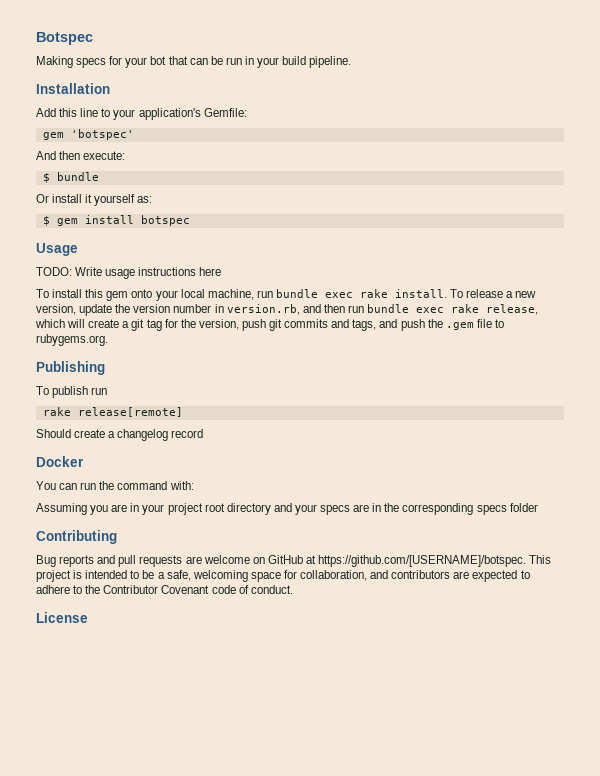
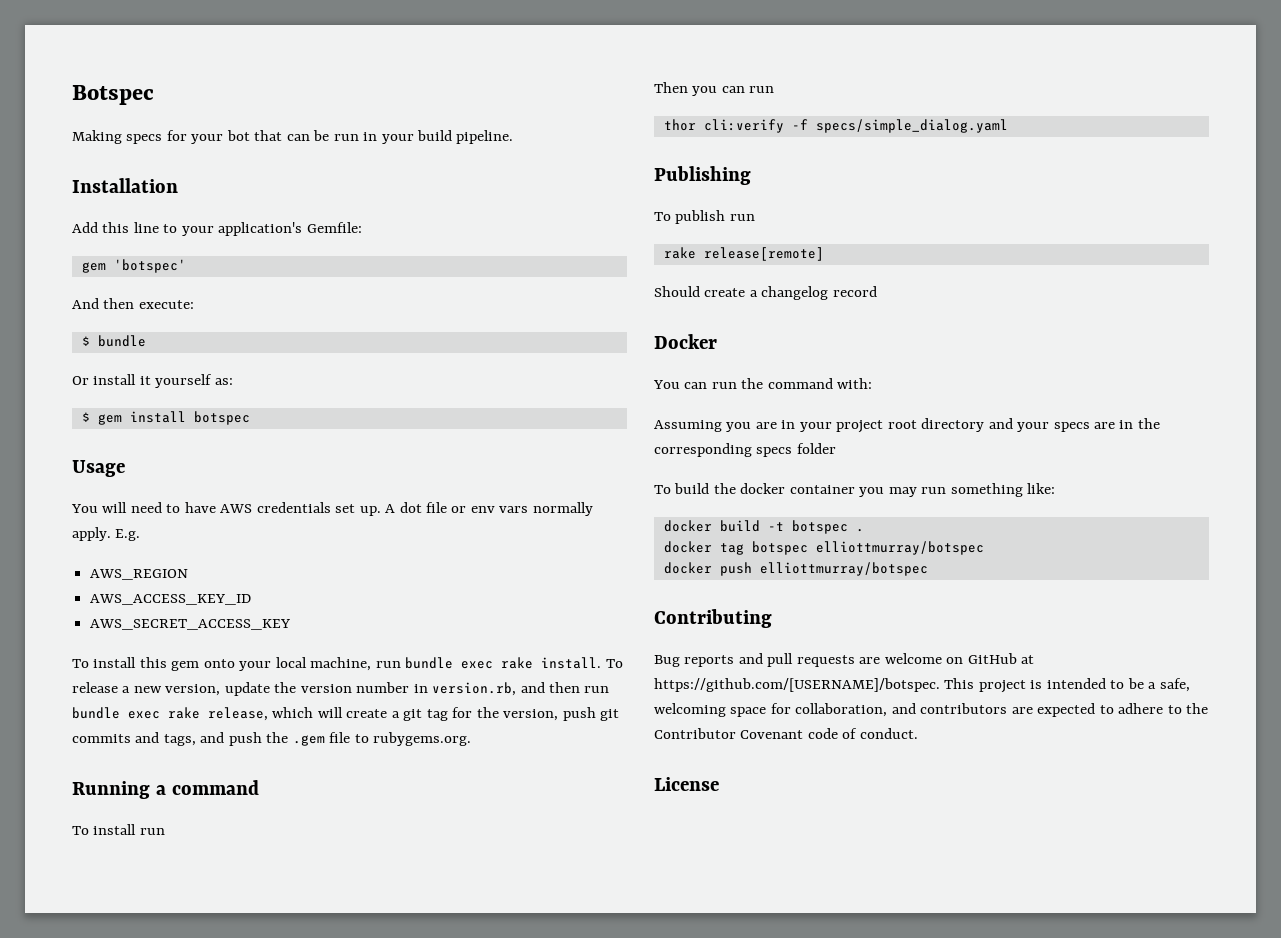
[36,267,222,279] TODO: Write usage instructions here -> [71,502,593,516] [72,527,141,541] [90,569,189,580] [90,594,252,605] [90,619,291,630] You will need to have AWS credentials set up. A dot file or env vars normally apply. E.g. // AWS_REGION // AWS_ACCESS_KEY_ID // AWS_SECRET_ACCESS_KEY
(108, 340) none -> [72,780,259,799] [72,824,165,835] [654,82,775,96] [663,119,1008,133] // Running a command // To install run // Then you can run // thor cli:verify -f specs/simple_dialog.yaml
(538, 507) none -> [654,483,1056,497] [663,520,864,534] [663,541,984,555] [663,562,928,576] // To build the docker container you may run something like: // docker build -t botspec . // docker tag botspec elliottmurray/botspec // docker push elliottmurray/botspec

